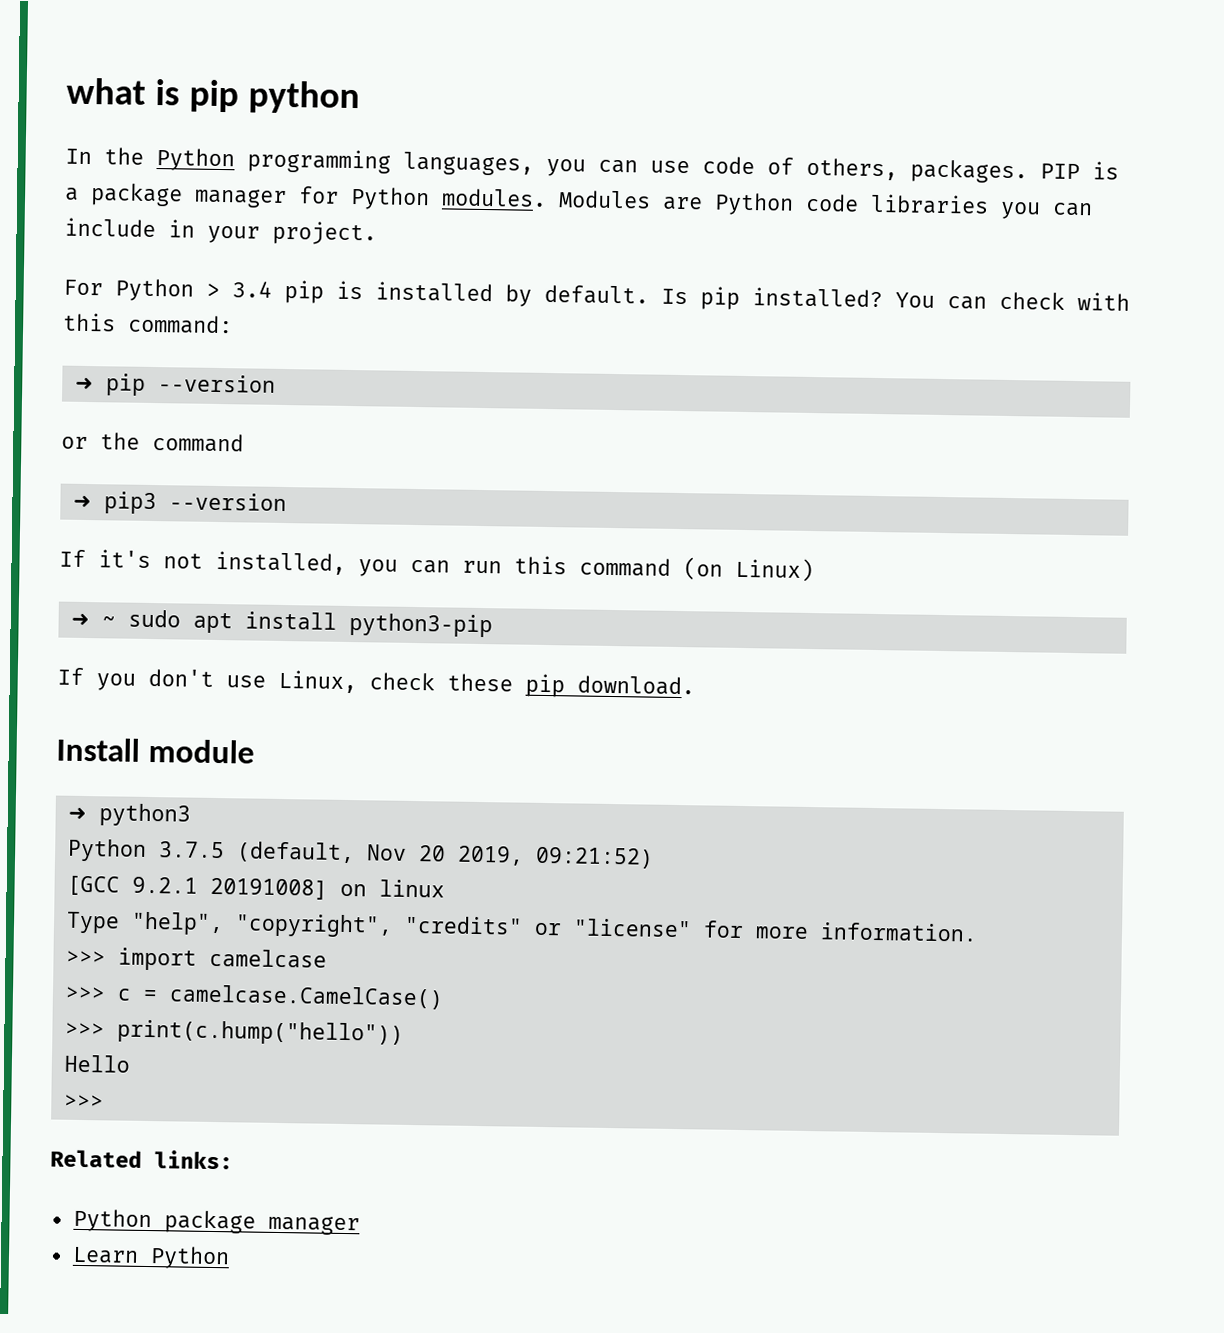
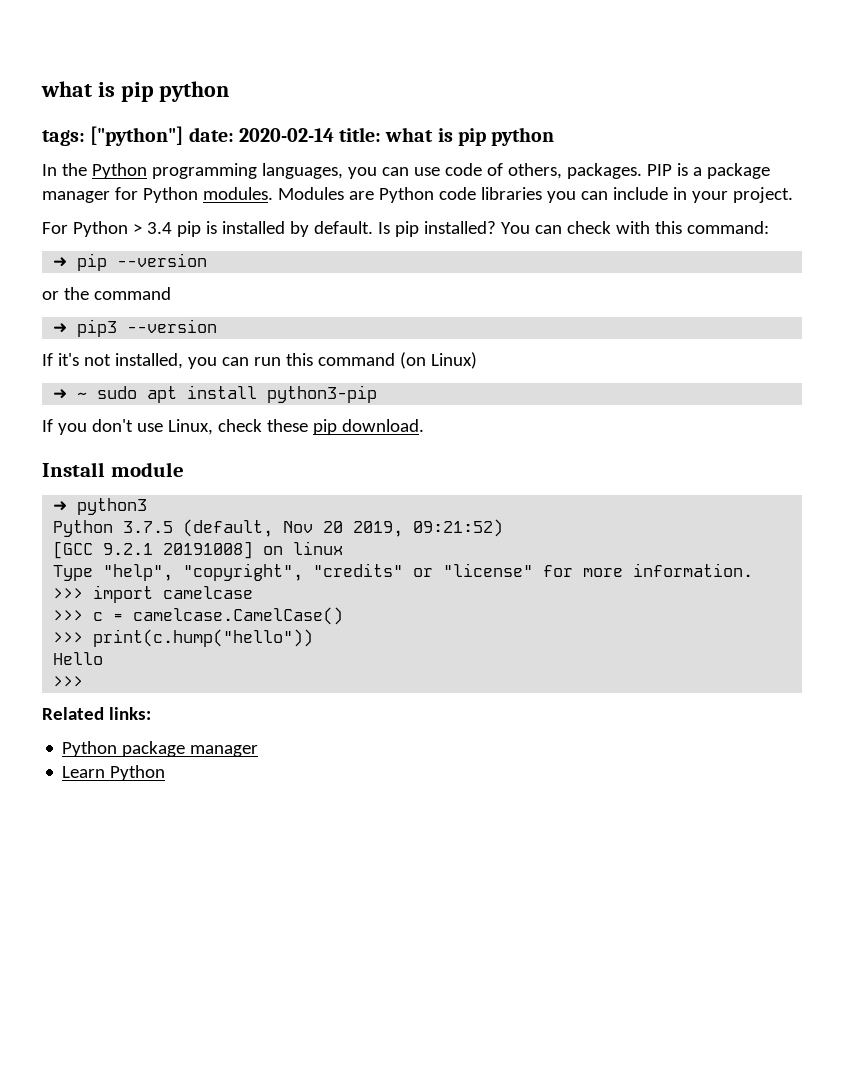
[66,77,360,115] what is pip python -> [41,81,230,102] [42,126,555,146] what is pip python // tags: ["python"] date: 2020-02-14 title: what is pip python

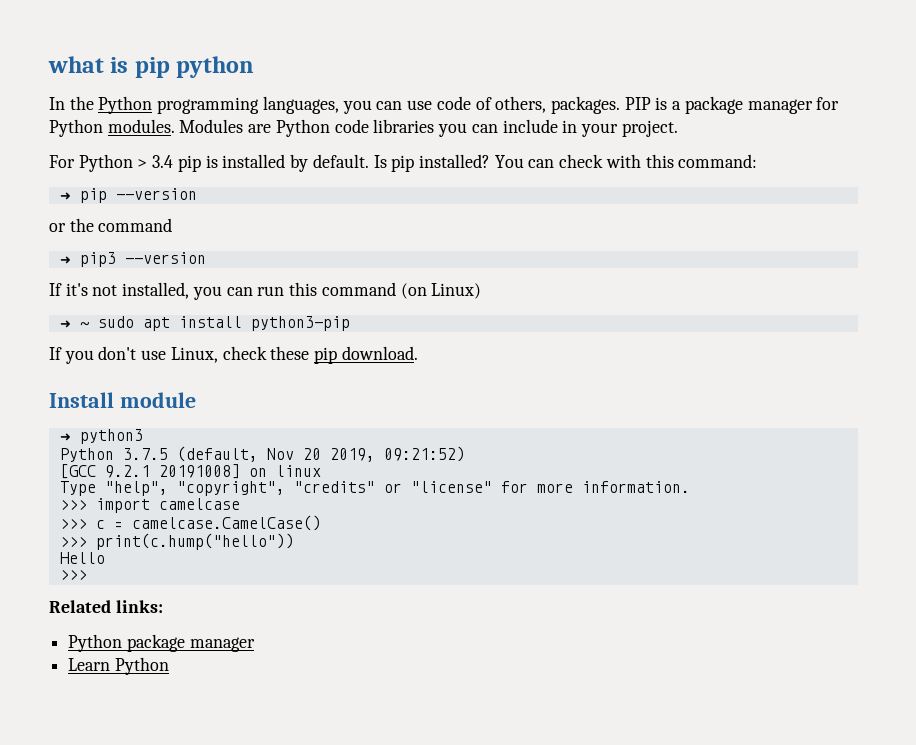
[41,81,230,102] [42,126,555,146] what is pip python // tags: ["python"] date: 2020-02-14 title: what is pip python -> [48,56,255,78] what is pip python

